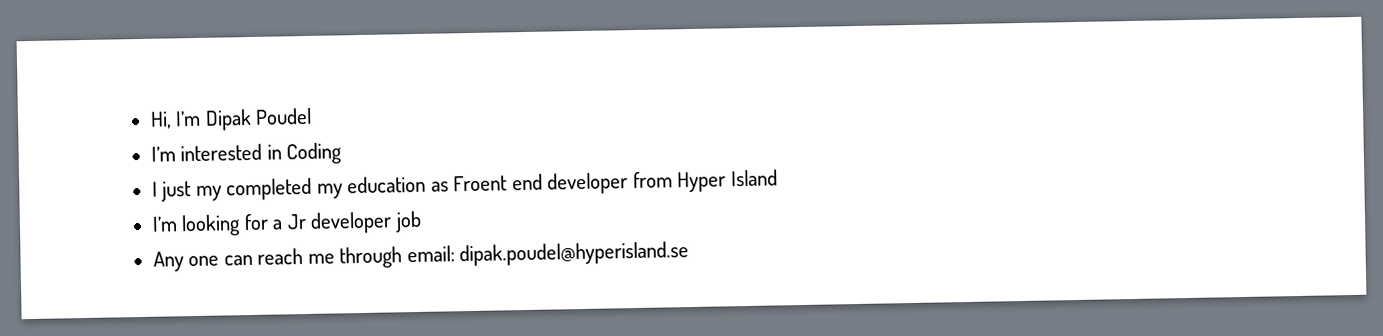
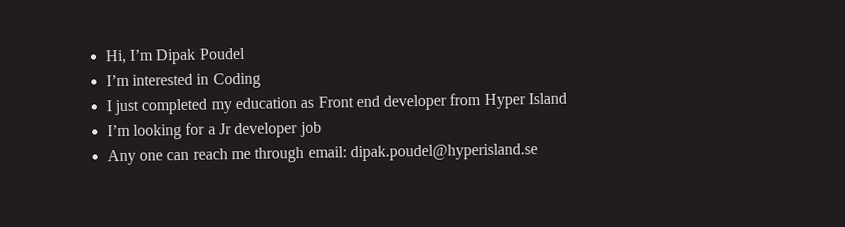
[195,185,222,202] my -> (139, 107) none
[453,175,508,192] Froent -> [317,96,354,108] Front

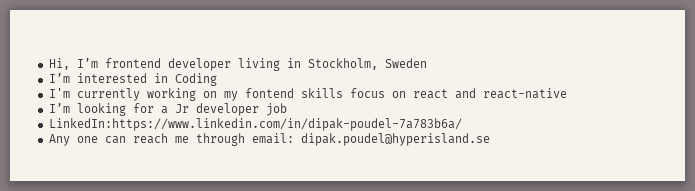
[155,47,246,65] [105,72,261,89] [105,92,568,116] Dipak Poudel // I’m interested in Coding // I just completed my education as Front end developer from Hyper Island -> [104,58,427,71] [48,73,217,86] [48,88,567,101] frontend developer living in Stockholm, Sweden // I’m interested in Coding // I'm currently working on my fontend skills focus on react and react-native
(322, 129) none -> [48,118,462,131] // LinkedIn:https://www.linkedin.com/in/dipak-poudel-7a783b6a/

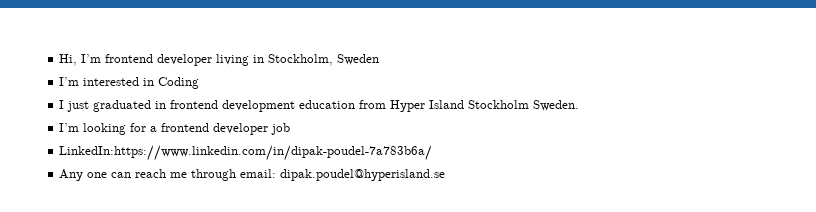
[48,88,567,101] I'm currently working on my fontend skills focus on react and react-native -> [59,100,580,112] I just graduated in frontend development education from Hyper Island Stockholm Sweden.
[174,104,189,113] Jr -> [161,123,210,132] frontend

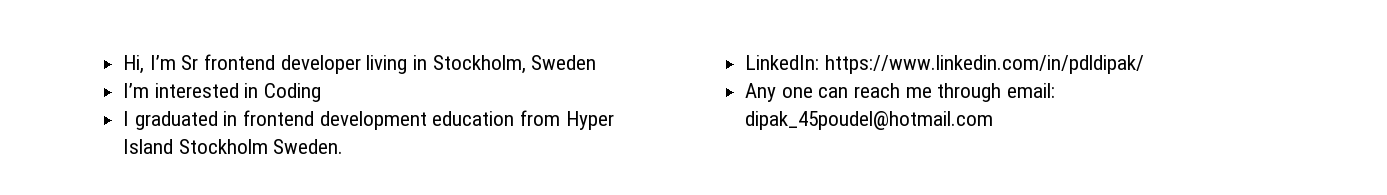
(102, 58) none -> [181,55,199,70] Sr
[67,101,90,112] just -> (130, 118) none
[59,123,291,135] [59,145,433,161] I’m looking for a frontend developer job // LinkedIn:https://www.linkedin.com/in/dipak-poudel-7a783b6a/ -> [745,55,1144,74] LinkedIn: https://www.linkedin.com/in/pdldipak/
[280,169,446,181] dipak.poudel@hyperisland.se -> [745,111,994,130] dipak_45poudel@hotmail.com

